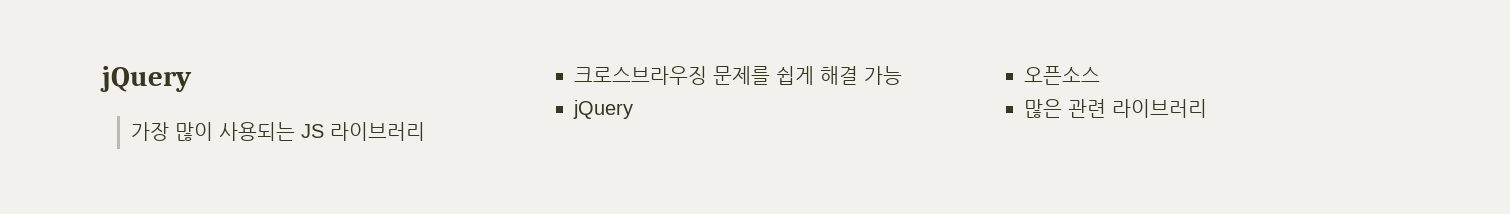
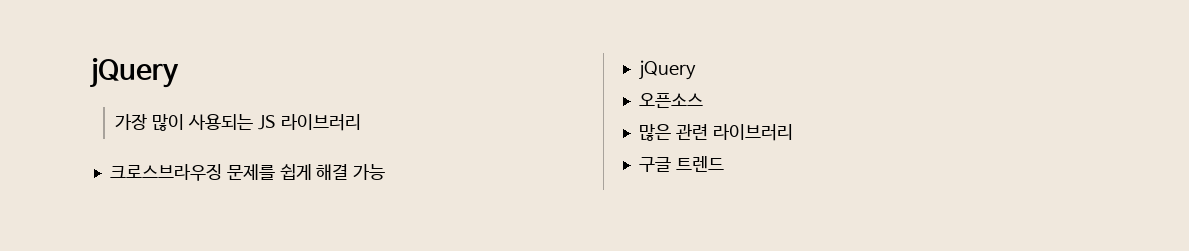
(1207, 108) none -> [638,156,724,172] // 구글 트렌드

